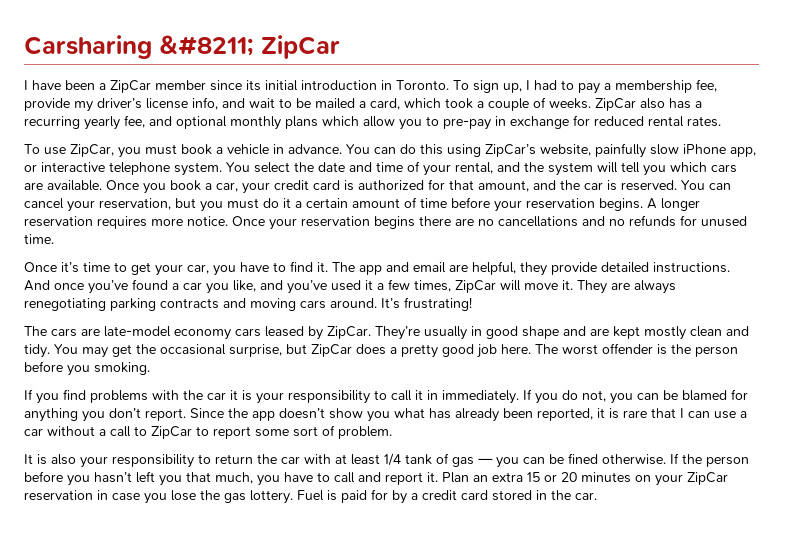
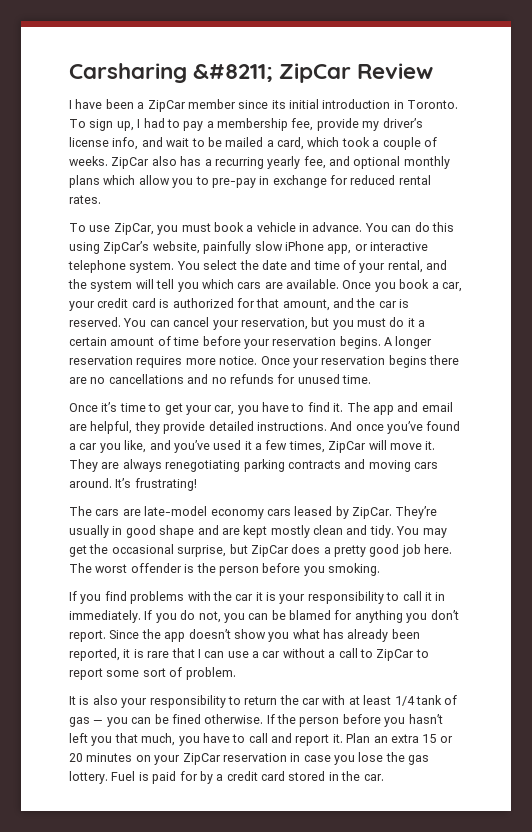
(340, 47) none -> [357,63,434,79] Review

